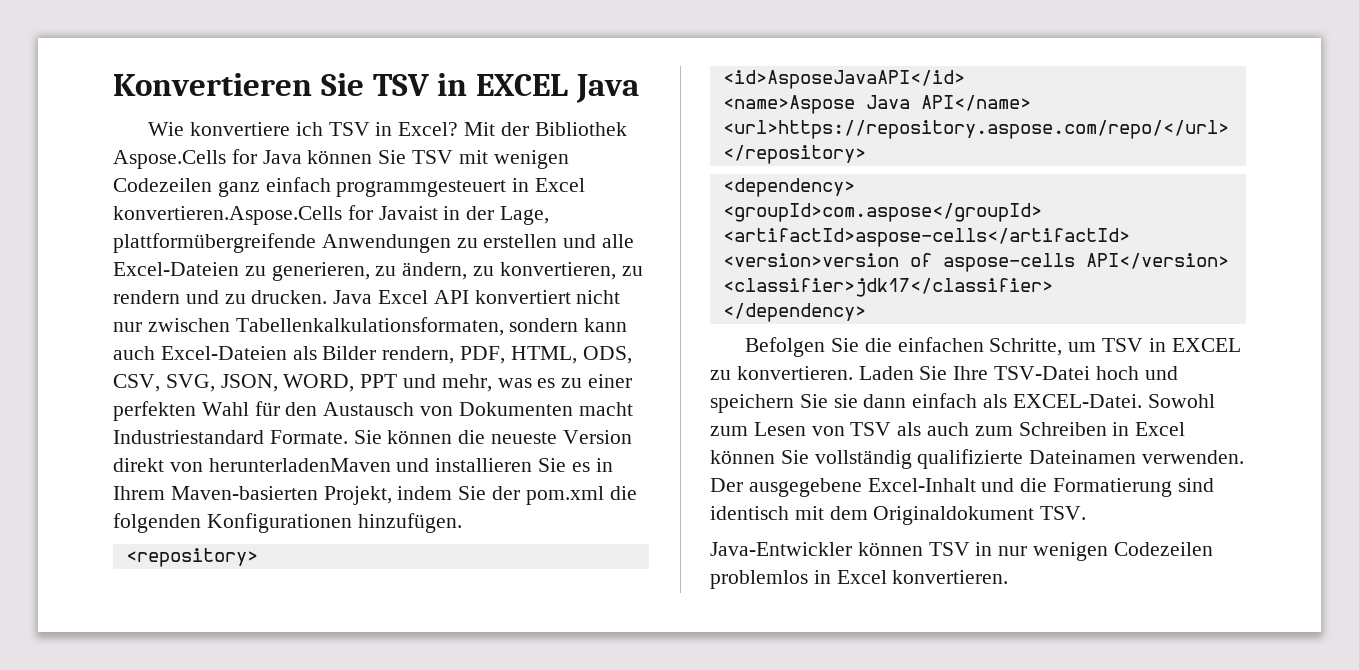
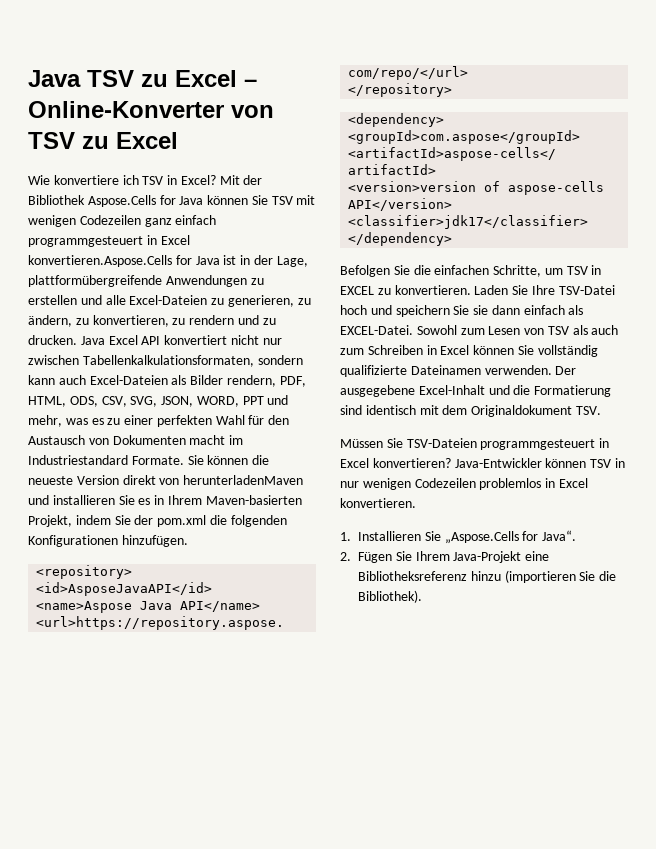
[113,73,639,103] Konvertieren Sie TSV in EXCEL Java -> [28,70,257,87] [28,101,274,118] [28,132,178,149] Java TSV zu Excel – Online-Konverter von TSV zu Excel
[378,206,438,220] Javaist -> [195,255,237,265] Java ist
(633, 409) none -> [229,435,244,445] im
(1087, 513) none -> [340,438,610,450] [340,458,451,468] Müssen Sie TSV-Dateien programmgesteuert in Excel konvertieren?
(1009, 577) none -> [340,530,577,544] [340,551,550,563] [358,570,617,583] [358,590,423,603] // 1. Installieren Sie „Aspose.Cells for Java“. // 2. Fügen Sie Ihrem Java-Projekt eine Bibliotheksreferenz hinzu (importieren Sie die Bibliothek).

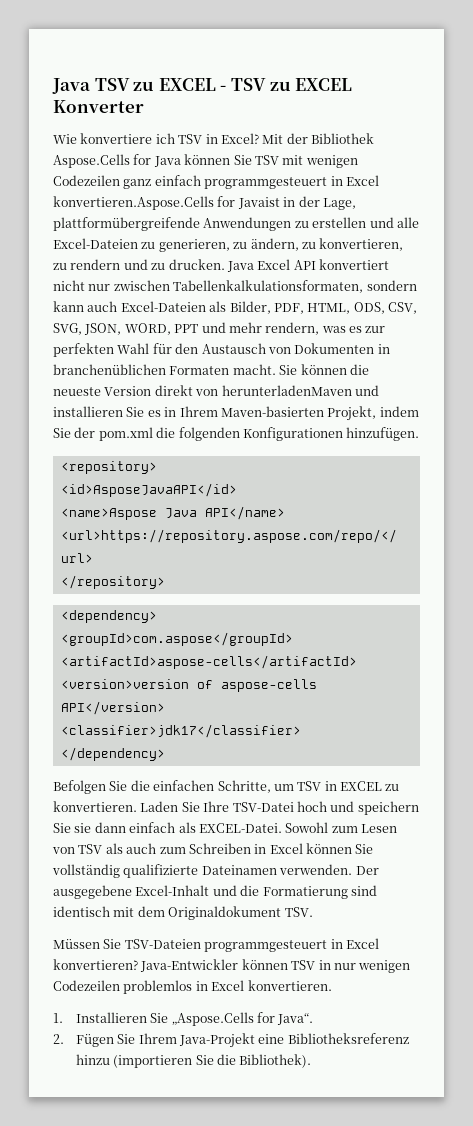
[175,70,257,87] [28,101,274,118] [28,132,178,149] Excel – Online-Konverter von TSV zu Excel -> [158,78,353,91] [53,100,144,113] EXCEL - TSV zu EXCEL Konverter
[195,255,237,265] Java ist -> [237,197,280,209] Javaist
[190,375,276,387] Bilder rendern, -> [229,301,271,314] Bilder,
[28,415,154,427] mehr, was es zu einer -> [228,322,386,335] mehr rendern, was es zur
[189,435,244,445] [28,455,184,465] macht im Industriestandard Formate. -> [377,344,390,354] [53,364,276,375] in branchenüblichen Formaten macht.

